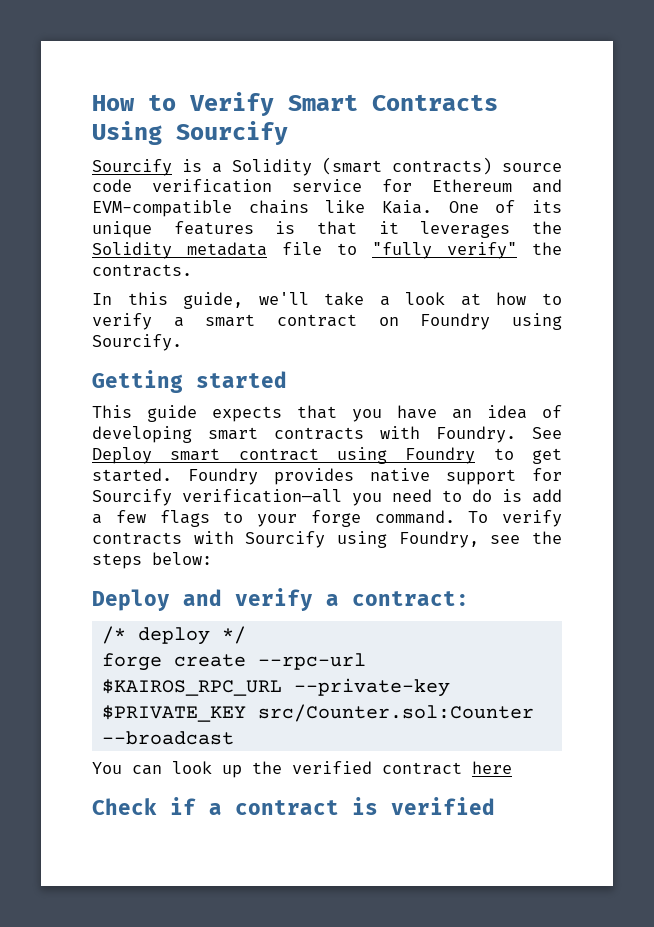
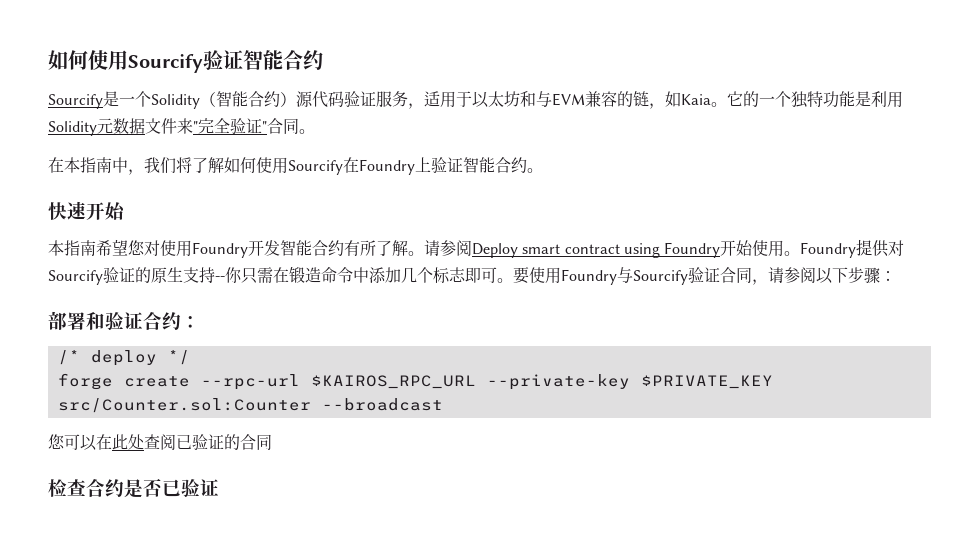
[92,92,498,116] [92,121,288,145] [92,157,562,176] [92,179,562,193] [92,200,562,217] [92,221,562,238] [92,242,562,259] [92,264,192,277] [92,292,562,309] [92,313,562,330] [92,334,182,351] [92,370,287,393] [92,405,562,422] [92,426,562,443] How to Verify Smart Contracts Using Sourcify // Sourcify is a Solidity (smart contracts) source code verification service for Ethereum and EVM-compatible chains like Kaia. One of its unique features is that it leverages the Solidity metadata file to "fully verify" the contracts. // In this guide, we'll take a look at how to verify a smart contract on Foundry using Sourcify. // Getting started // This guide expects that you have an idea of developing smart contracts with Foundry. See -> [48,50,323,73] [48,91,903,109] [48,118,315,136] [48,157,543,175] [48,201,125,220] [48,239,472,258] 如何使用Sourcify验证智能合约 // Sourcify是一个Solidity（智能合约）源代码验证服务，适用于以太坊和与EVM兼容的链，如Kaia。它的一个独特功能是利用Solidity元数据文件来"完全验证"合同。 // 在本指南中，我们将了解如何使用Sourcify在Foundry上验证智能合约。 // 快速开始 // 本指南希望您对使用Foundry开发智能合约有所了解。请参阅
[493,448,562,464] [92,468,562,485] [92,489,562,506] [92,510,562,527] [92,531,562,548] [92,552,212,569] [92,588,469,611] to get started. Foundry provides native support for Sourcify verification—all you need to do is add a few flags to your forge command. To verify contracts with Sourcify using Foundry, see the steps below: // Deploy and verify a contract: -> [720,239,905,258] [48,266,896,285] [48,311,200,330] 开始使用。Foundry提供对Sourcify验证的原生支持--你只需在锻造命令中添加几个标志即可。要使用Foundry与Sourcify验证合同，请参阅以下步骤： // 部署和验证合约：
[92,761,512,778] [92,797,495,815] You can look up the verified contract here // Check if a contract is verified -> [48,434,272,451] [48,478,219,498] 您可以在此处查阅已验证的合同 // 检查合约是否已验证

